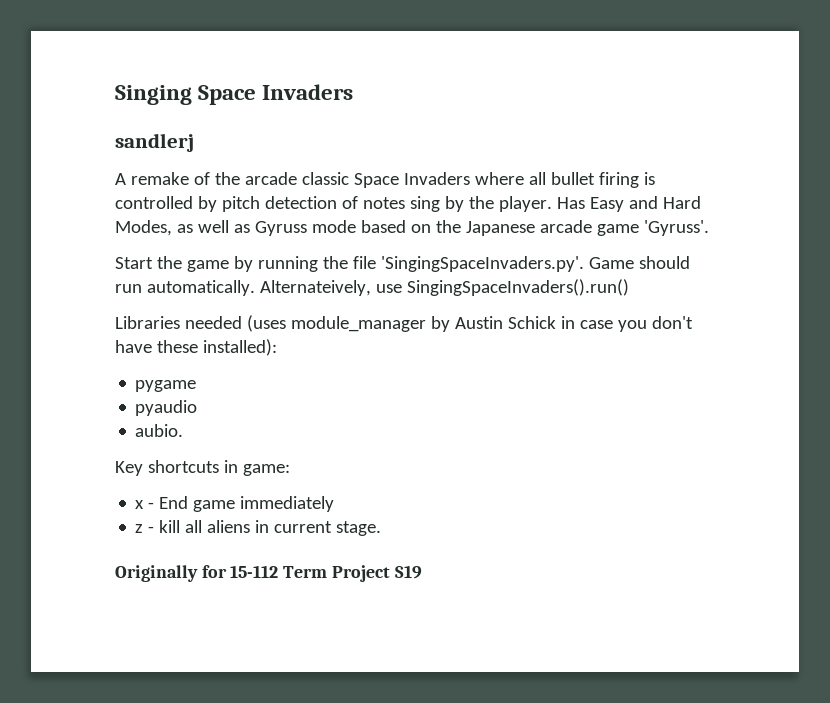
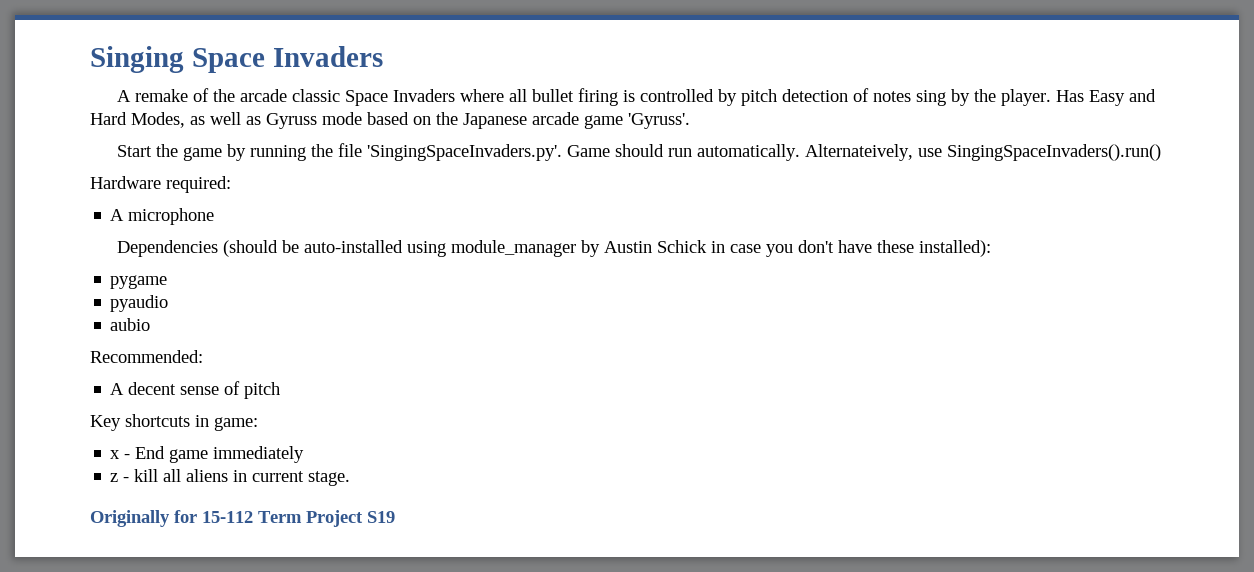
[115,133,194,152] // sandlerj -> (383, 56) none
[115,315,286,332] Libraries needed (uses -> [90,176,231,193] [110,208,215,225] [117,240,447,257] Hardware required: // A microphone // Dependencies (should be auto-installed using
[135,424,184,437] aubio. -> [110,318,151,331] [90,350,203,363] [110,381,281,399] aubio // Recommended: // A decent sense of pitch

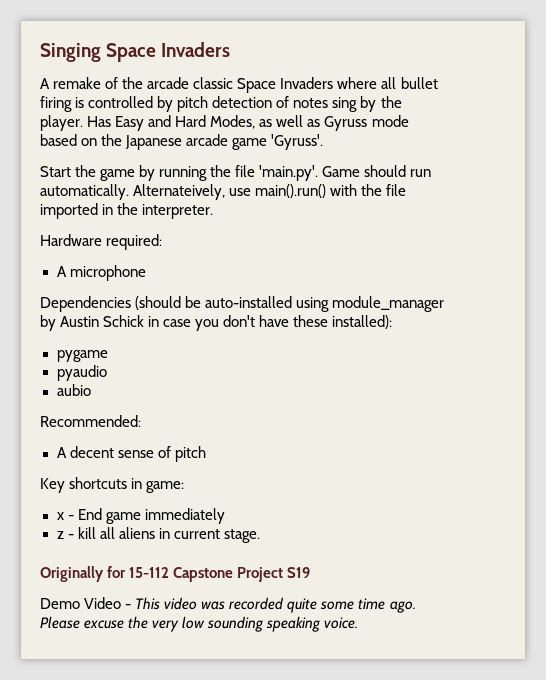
[367,144,563,161] 'SingingSpaceInvaders.py'. -> [259,165,319,181] 'main.py'.
[947,144,1162,161] SingingSpaceInvaders().run() -> [255,184,407,198] [40,203,214,219] main().run() with the file imported in the interpreter.
[258,511,302,523] Term -> [173,567,234,582] Capstone
(395, 517) none -> [40,597,416,613] [40,616,359,632] // Demo Video - This video was recorded quite some time ago. Please excuse the very low sounding speaking voice.

